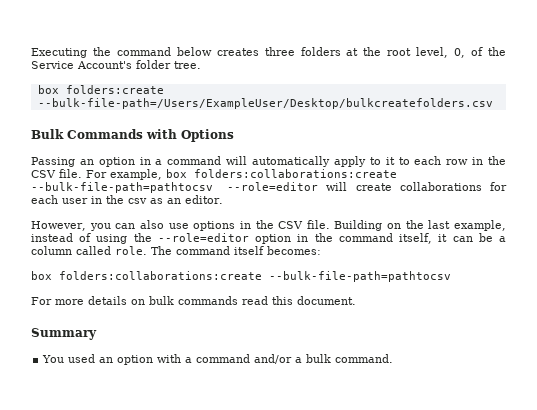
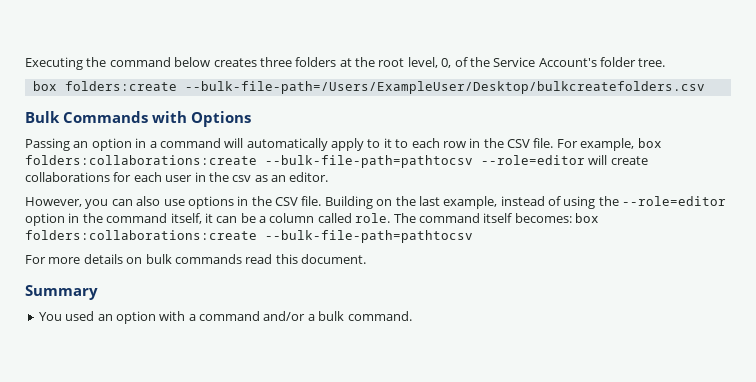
(321, 250) // -> (572, 218) none

